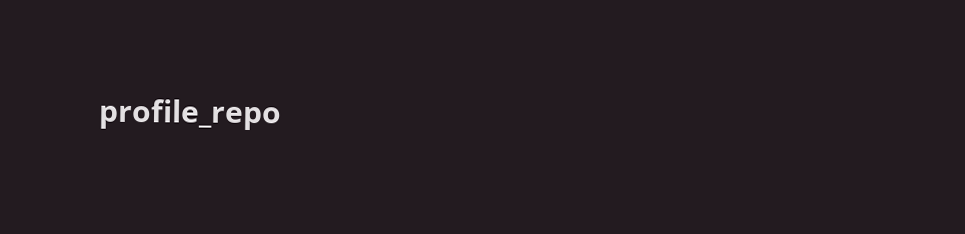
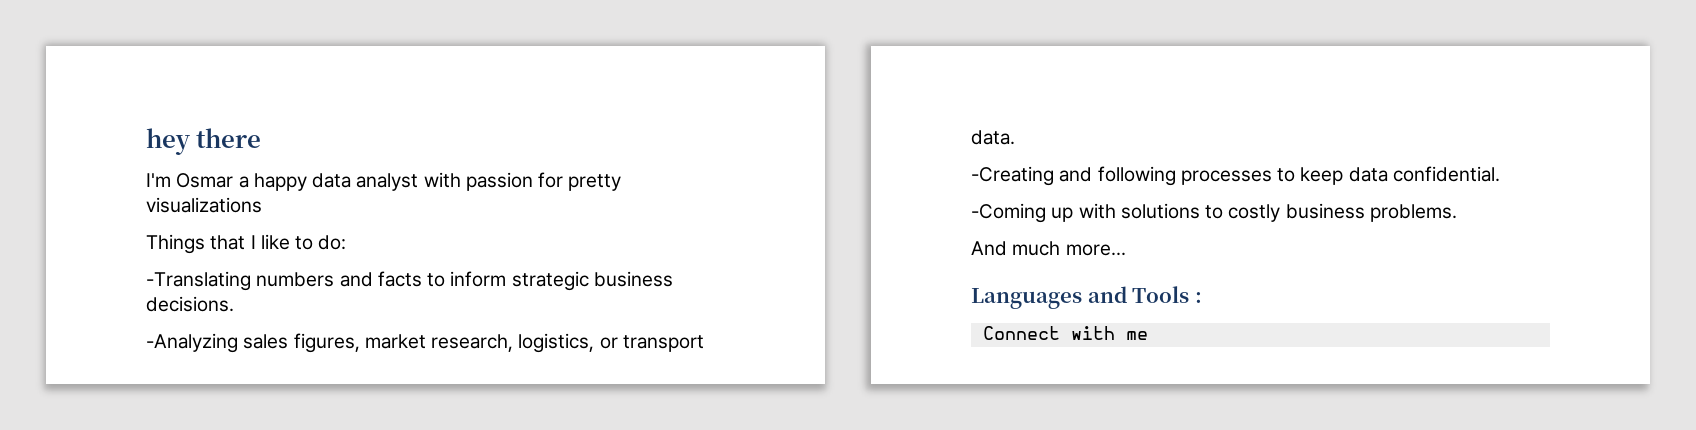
[98,98,282,131] profile_repo -> [146,128,262,155] [146,172,622,191] [146,197,262,213] [146,234,347,254] [146,271,673,291] [146,296,234,312] [146,333,704,353] [971,130,1015,145] [971,166,1500,186] [971,203,1457,223] [971,241,1126,256] [971,286,1202,309] [982,326,1148,340] hey there // I'm Osmar a happy data analyst with passion for pretty visualizations // Things that I like to do: // -Translating numbers and facts to inform strategic business decisions. // -Analyzing sales figures, market research, logistics, or transport data. // -Creating and following processes to keep data confidential. // -Coming up with solutions to costly business problems. // And much more... // Languages and Tools : // Connect with me

